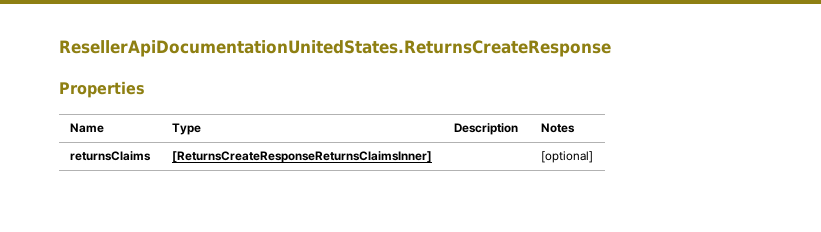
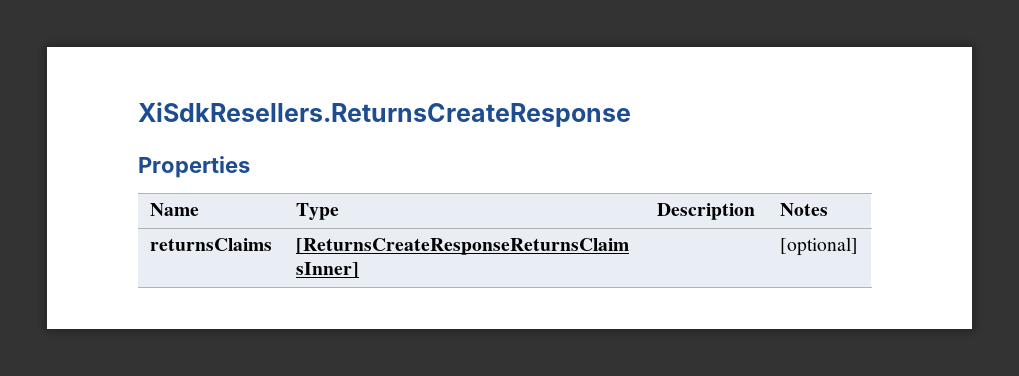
[59,40,611,57] ResellerApiDocumentationUnitedStates.ReturnsCreateResponse -> [138,102,631,127] XiSdkResellers.ReturnsCreateResponse

